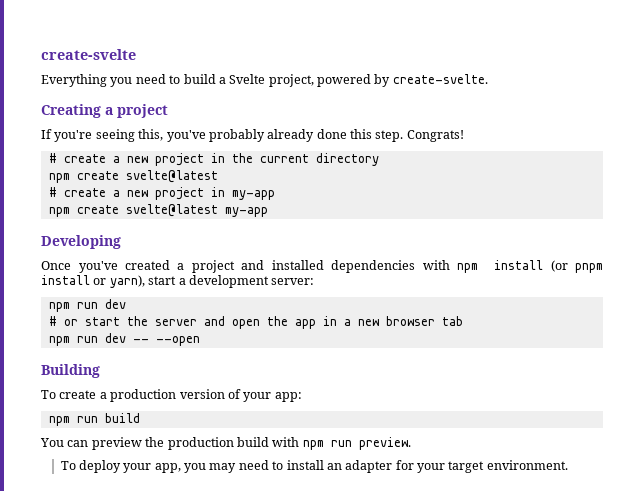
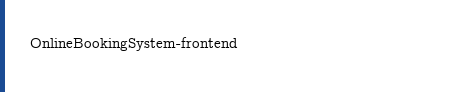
[41,49,136,60] [41,74,488,87] [41,104,168,118] [41,129,464,142] [48,153,379,166] [48,170,218,183] [48,187,275,200] [48,204,268,217] [41,235,121,249] [41,260,603,273] [41,275,315,288] [48,299,126,312] [48,316,463,329] [48,333,200,346] [41,364,100,378] [41,389,302,402] [48,413,140,426] [40,437,411,450] [60,460,568,473] create-svelte // Everything you need to build a Svelte project, powered by create-svelte. // Creating a project // If you're seeing this, you've probably already done this step. Congrats! // # create a new project in the current directory // npm create svelte@latest // # create a new project in my-app // npm create svelte@latest my-app // Developing // Once you've created a project and installed dependencies with npm install (or pnpm install or yarn), start a development server: // npm run dev // # or start the server and open the app in a new browser tab // npm run dev -- --open // Building // To create a production version of your app: // npm run build // You can preview the production build with npm run preview. // To deploy your app, you may need to install an adapter for your target environment. -> [30,37,238,51] OnlineBookingSystem-frontend

